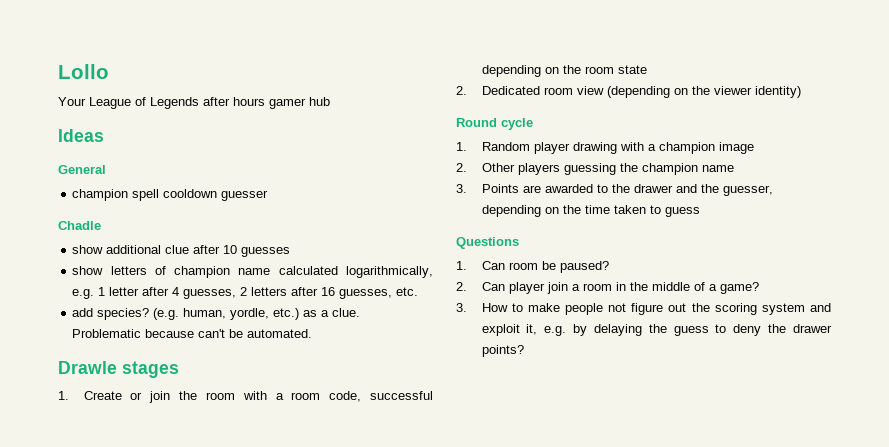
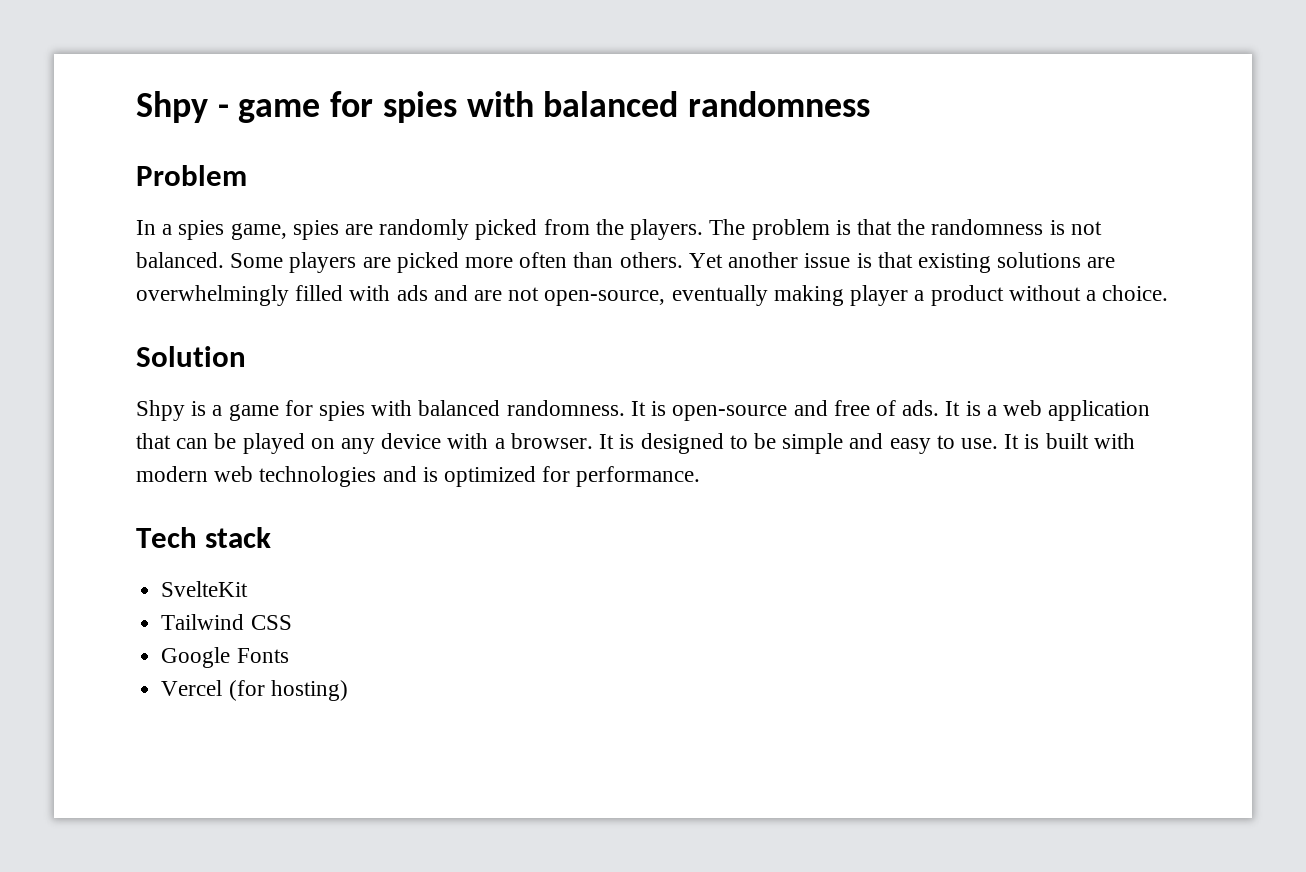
[58,64,109,79] [58,97,330,109] [58,129,104,142] [58,165,106,174] [72,189,269,201] [58,221,101,230] [72,245,291,257] [72,266,433,278] [72,287,419,299] [72,308,361,320] [72,329,313,338] [58,361,179,378] [58,391,434,403] [481,65,647,77] [456,86,801,98] [456,118,533,130] [456,142,754,154] [456,163,734,175] [456,184,773,196] [481,205,700,217] [456,237,519,249] [456,261,609,273] [456,282,759,294] [456,303,831,315] [481,324,832,336] [481,345,524,357] Lollo // Your League of Legends after hours gamer hub // Ideas // General // champion spell cooldown guesser // Chadle // show additional clue after 10 guesses // show letters of champion name calculated logarithmically, e.g. 1 letter after 4 guesses, 2 letters after 16 guesses, etc. // add species? (e.g. human, yordle, etc.) as a clue. Problematic because can't be automated. // Drawle stages // 1. Create or join the room with a room code, successful depending on the room state // 2. Dedicated room view (depending on the viewer identity) // Round cycle // 1. Random player drawing with a champion image // 2. Other players guessing the champion name // 3. Points are awarded to the drawer and the guesser, depending on the time taken to guess // Questions // 1. Can room be paused? // 2. Can player join a room in the middle of a game? // 3. How to make people not figure out the scoring system and exploit it, e.g. by delaying the guess to deny the drawer points? -> [136,91,871,123] [136,165,247,186] [136,219,1102,240] [136,252,1116,273] [136,285,1169,306] [136,346,246,367] [136,400,1151,421] [136,433,1135,454] [136,466,701,487] [136,527,272,548] [161,581,249,597] [161,614,292,630] [161,647,289,668] [161,680,348,701] Shpy - game for spies with balanced randomness // Problem // In a spies game, spies are randomly picked from the players. The problem is that the randomness is not balanced. Some players are picked more often than others. Yet another issue is that existing solutions are overwhelmingly filled with ads and are not open-source, eventually making player a product without a choice. // Solution // Shpy is a game for spies with balanced randomness. It is open-source and free of ads. It is a web application that can be played on any device with a browser. It is designed to be simple and easy to use. It is built with modern web technologies and is optimized for performance. // Tech stack // SvelteKit // Tailwind CSS // Google Fonts // Vercel (for hosting)

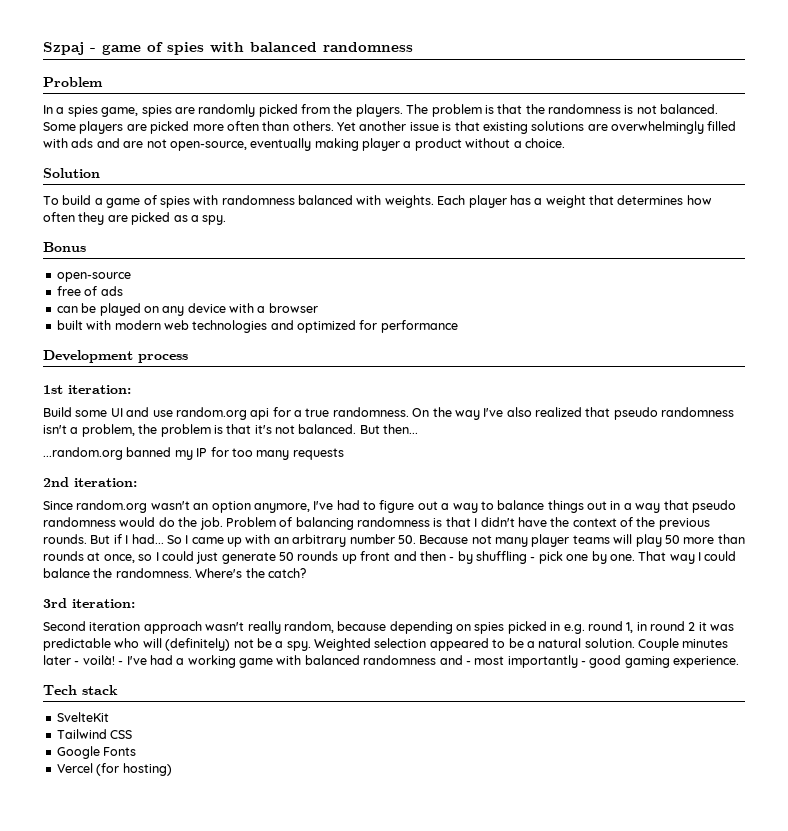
[136,91,208,123] Shpy -> [43,42,84,55] Szpaj
[330,91,374,117] for -> [147,42,163,52] of
[136,400,207,421] Shpy is -> [43,195,92,205] To build
[284,400,667,421] for spies with balanced randomness. It is -> [143,195,712,208] [43,212,227,225] [43,242,86,252] of spies with randomness balanced with weights. Each player has a weight that determines how often they are picked as a spy. // Bonus //
[793,400,828,416] and -> (131, 277) //
[902,400,1151,421] [136,433,171,449] ads. It is a web application that -> [100,286,123,296] ads //
[510,433,1040,454] browser. It is designed to be simple and easy to use. It is -> [268,303,318,313] browser //
[422,467,438,482] is -> (294, 325) none
[576,466,701,487] performance. -> [380,320,458,333] [43,350,188,363] [43,385,131,394] [43,407,735,420] [43,424,419,437] [43,447,344,460] [43,477,137,487] [43,500,736,513] [43,517,710,530] [43,534,745,547] [43,551,737,564] [43,568,306,578] [43,598,135,608] [43,621,735,634] [43,638,729,651] [43,655,740,668] performance // Development process // 1st iteration: // Build some UI and use random.org api for a true randomness. On the way I've also realized that pseudo randomness isn't a problem, the problem is that it's not balanced. But then... // ...random.org banned my IP for too many requests // 2nd iteration: // Since random.org wasn't an option anymore, I've had to figure out a way to balance things out in a way that pseudo randomness would do the job. Problem of balancing randomness is that I didn't have the context of the previous rounds. But if I had... So I came up with an arbitrary number 50. Because not many player teams will play 50 more than rounds at once, so I could just generate 50 rounds up front and then - by shuffling - pick one by one. That way I could balance the randomness. Where's the catch? // 3rd iteration: // Second iteration approach wasn't really random, because depending on spies picked in e.g. round 1, in round 2 it was predictable who will (definitely) not be a spy. Weighted selection appeared to be a natural solution. Couple minutes later - voilà! - I've had a working game with balanced randomness and - most importantly - good gaming experience.

